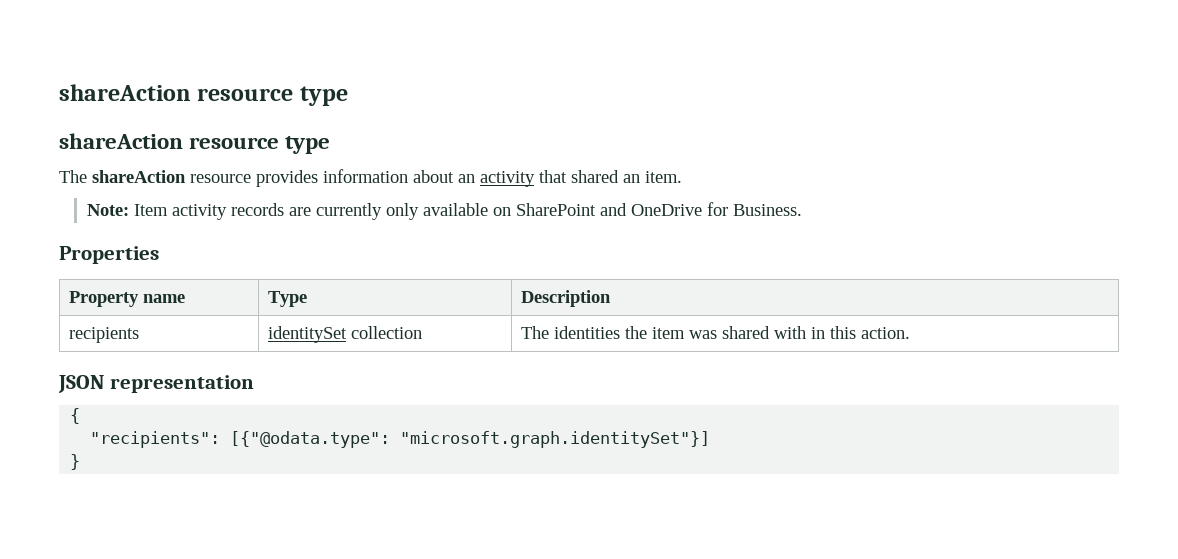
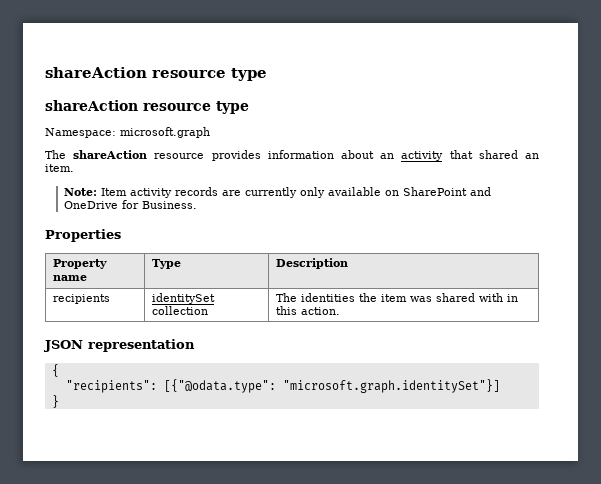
(331, 145) none -> [45,127,210,138] // Namespace: microsoft.graph

